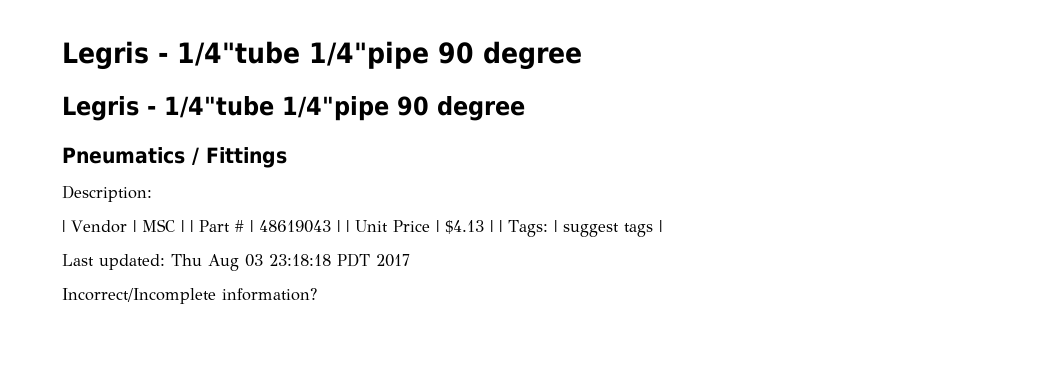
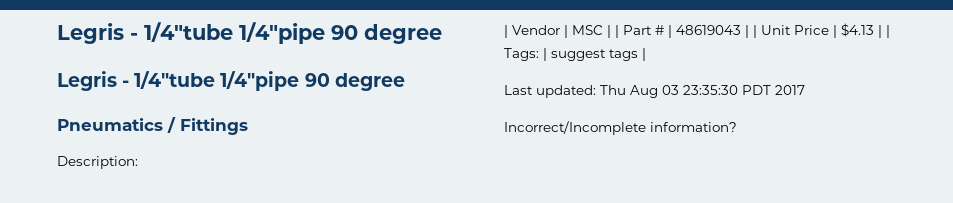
[269,254,331,266] 23:18:18 -> [683,85,738,95] 23:35:30

